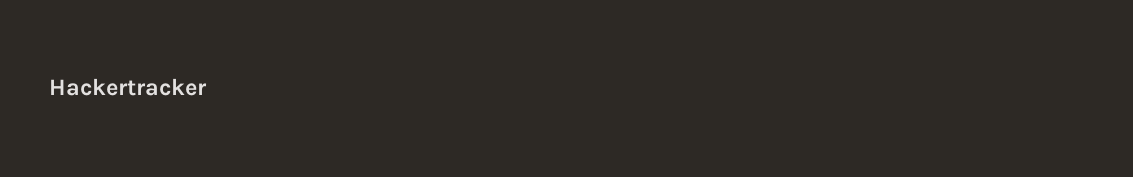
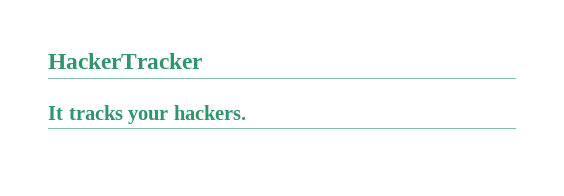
[49,78,207,96] Hackertracker -> [48,53,202,69] [48,105,246,124] HackerTracker // It tracks your hackers.

